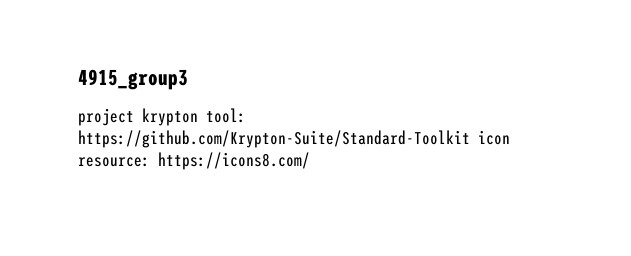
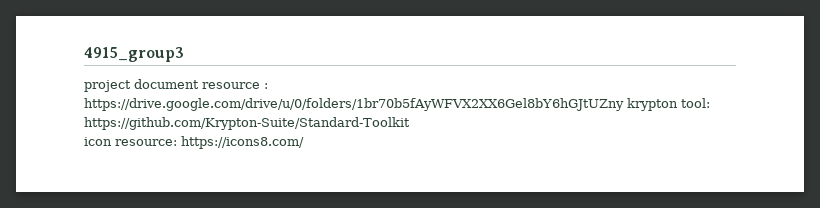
(134, 117) none -> [134,79,268,89] [84,98,624,111] document resource : https://drive.google.com/drive/u/0/folders/1br70b5fAyWFVX2XX6Gel8bY6hGJtUZny
(470, 139) none -> (410, 123) //

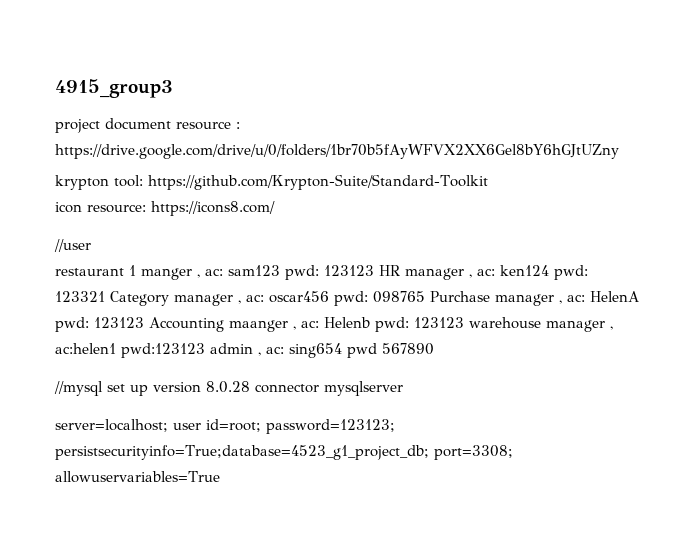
(624, 104) none -> (619, 151) //
(304, 142) none -> [54,239,91,252] [55,265,588,280] [55,291,639,306] [55,317,613,332] [55,343,434,358] [54,381,403,396] [55,419,395,434] [55,445,513,460] [55,471,220,483] // //user // restaurant 1 manger , ac: sam123 pwd: 123123 HR manager , ac: ken124 pwd: 123321 Category manager , ac: oscar456 pwd: 098765 Purchase manager , ac: HelenA pwd: 123123 Accounting maanger , ac: Helenb pwd: 123123 warehouse manager , ac:helen1 pwd:123123 admin , ac: sing654 pwd 567890 // //mysql set up version 8.0.28 connector mysqlserver // server=localhost; user id=root; password=123123; persistsecurityinfo=True;database=4523_g1_project_db; port=3308; allowuservariables=True

